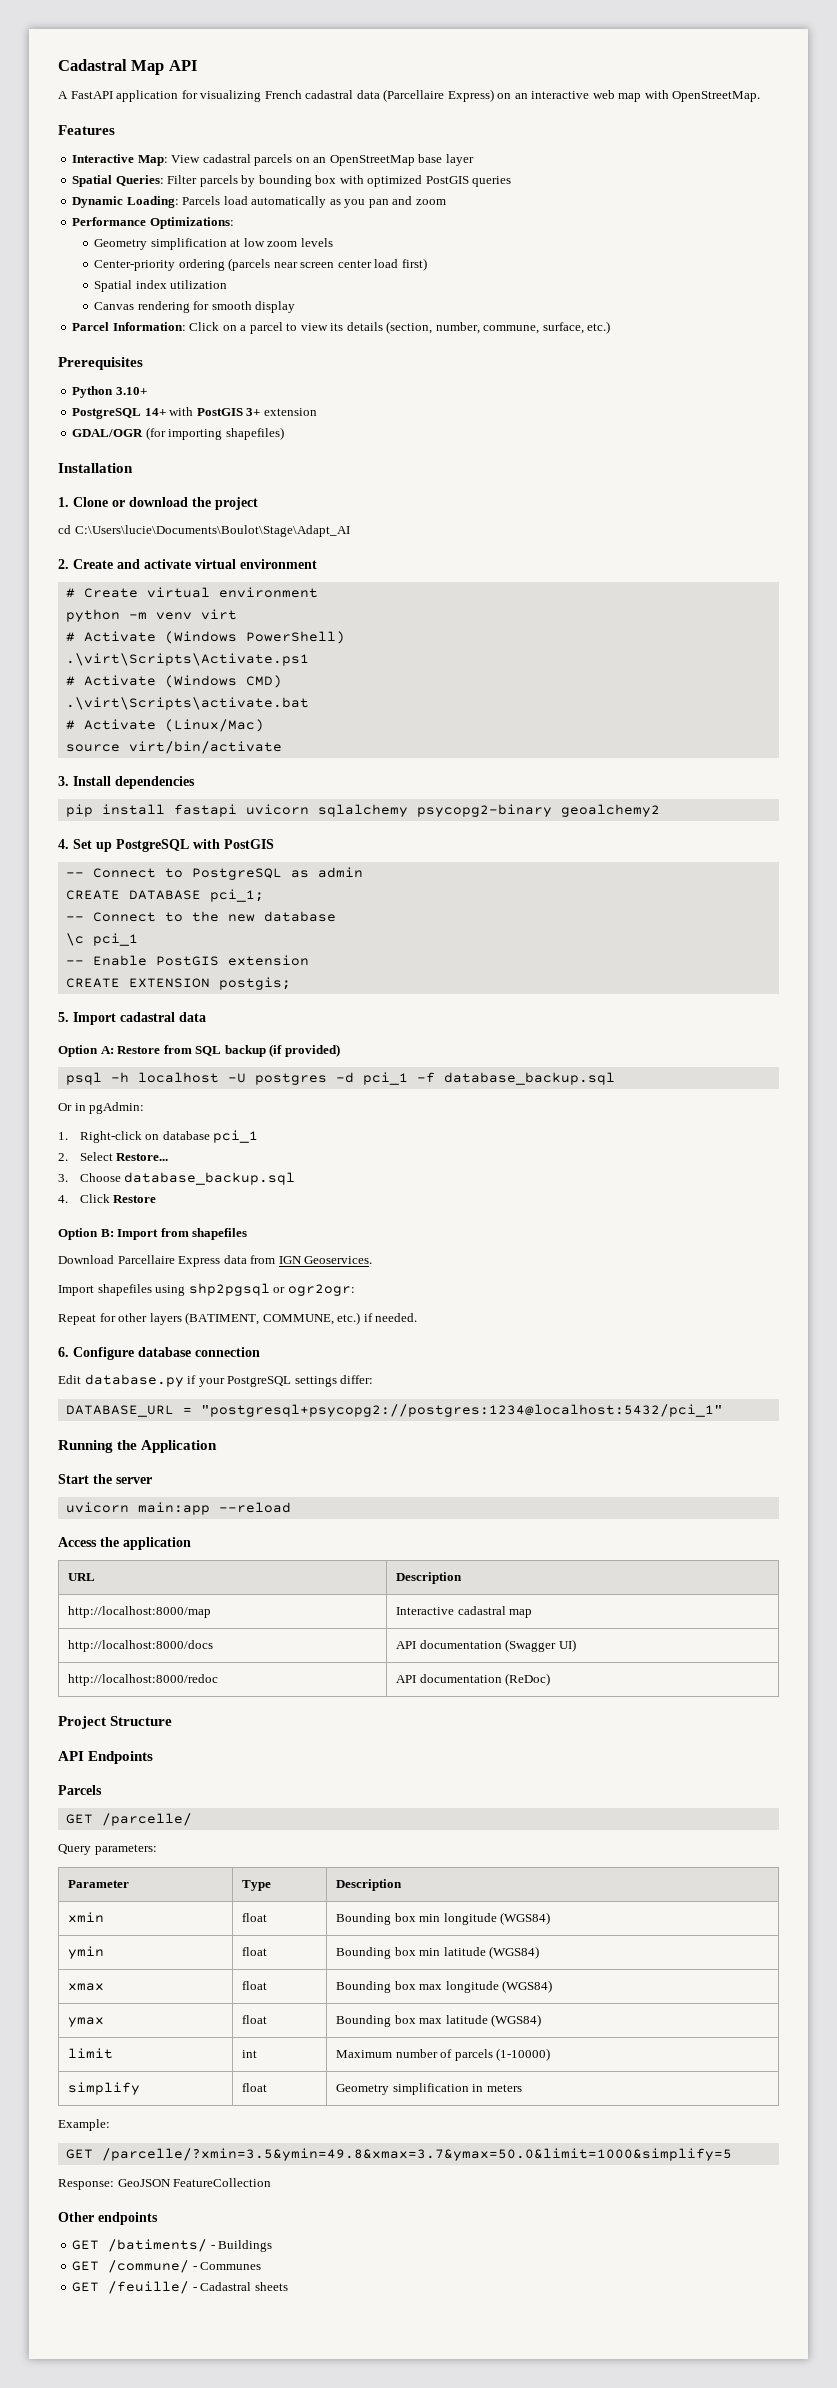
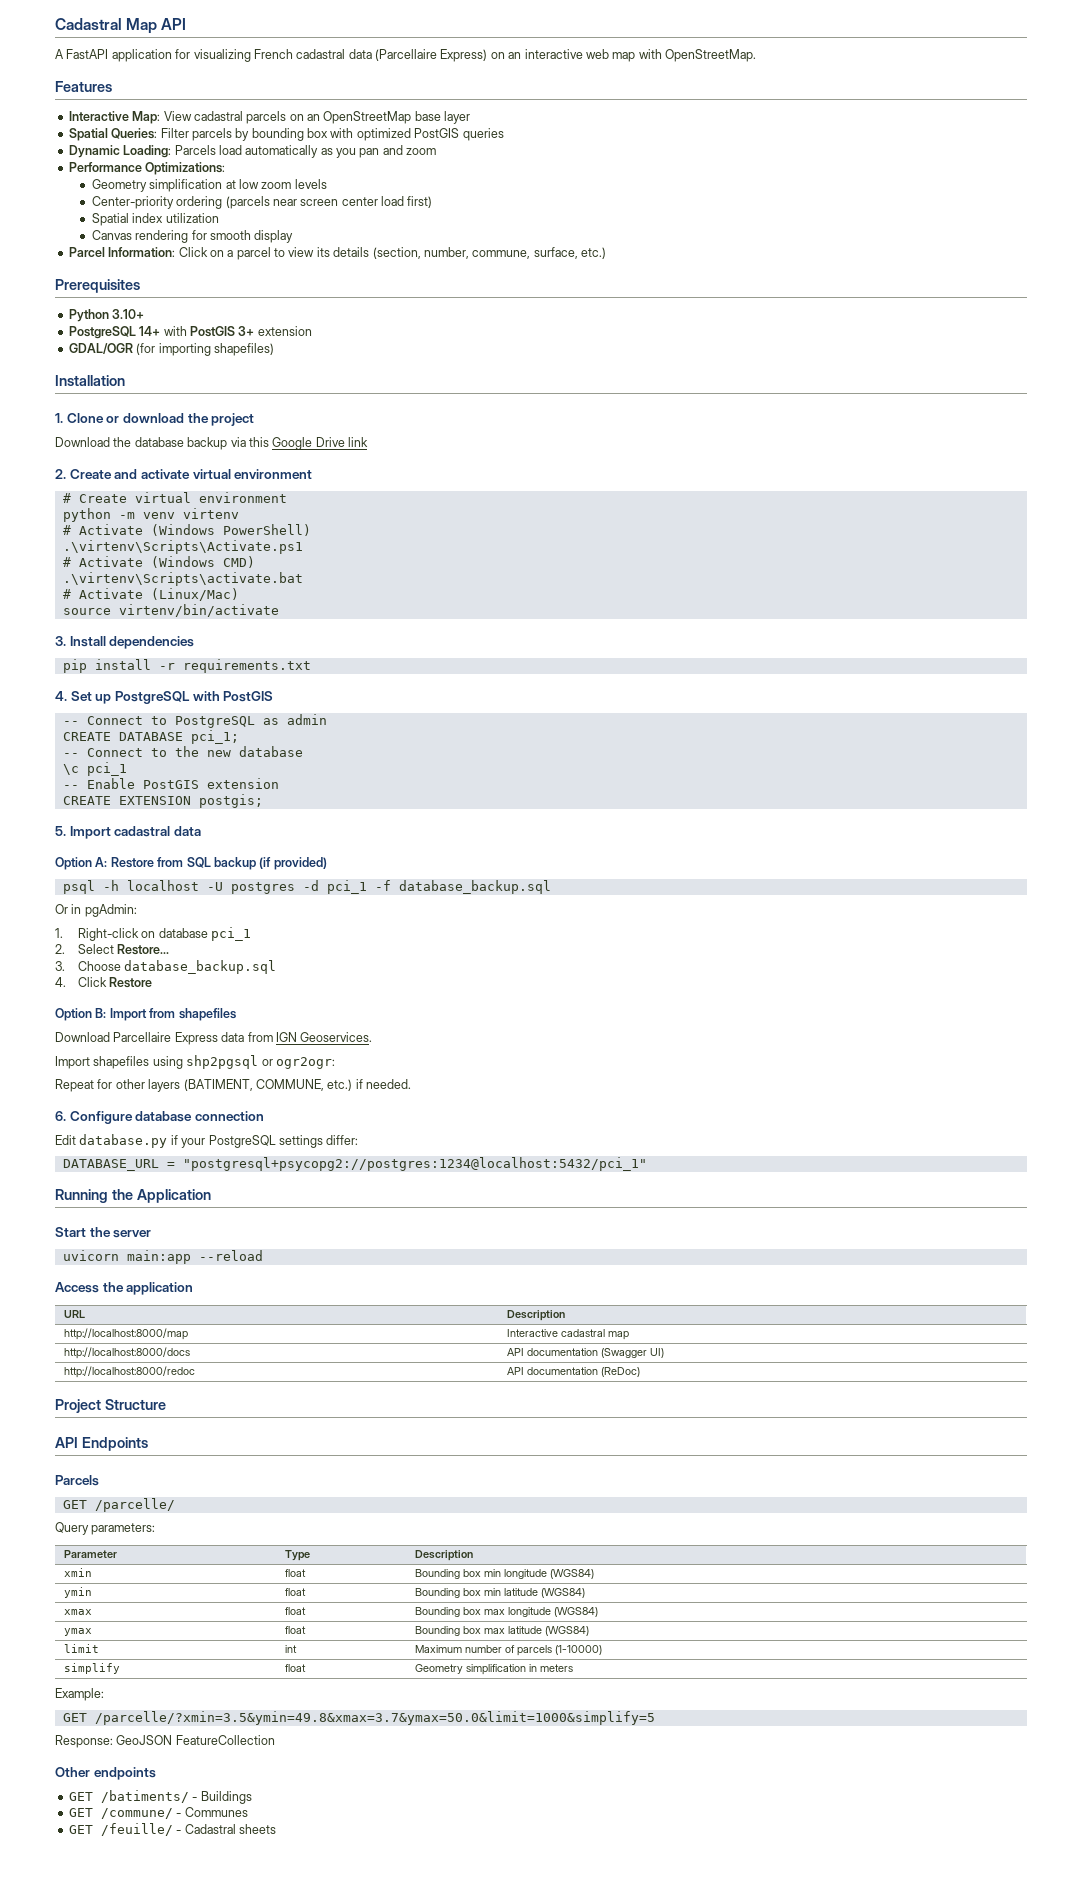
[58,525,350,537] cd C:\Users\lucie\Documents\Boulot\Stage\Adapt_AI -> [55,437,368,450] Download the database backup via this Google Drive link
[200,609,237,620] virt -> [182,508,239,519] virtenv
[65,653,309,666] .\virt\Scripts\Activate.ps1 -> [62,540,303,554] .\virtenv\Scripts\Activate.ps1
[65,697,309,710] .\virt\Scripts\activate.bat -> [62,572,303,586] .\virtenv\Scripts\activate.bat
[128,741,282,754] virt/bin/activate -> [118,604,279,617] virtenv/bin/activate
[173,804,660,817] fastapi uvicorn sqlalchemy psycopg2-binary geoalchemy2 -> [158,659,311,673] -r requirements.txt

